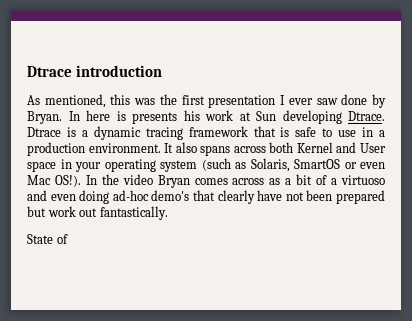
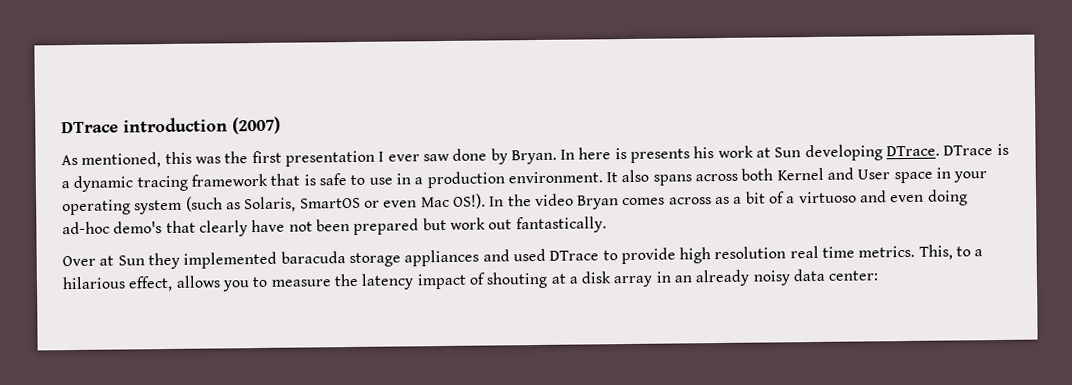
[27,66,72,77] Dtrace -> [61,121,119,134] DTrace
(163, 71) none -> [232,116,281,135] (2007)
[348,111,385,121] [27,127,61,137] Dtrace. Dtrace -> [886,145,994,157] DTrace. DTrace
[27,234,68,244] State of -> [62,244,984,270] [62,268,879,292] Over at Sun they implemented baracuda storage appliances and used DTrace to provide high resolution real time metrics. This, to a hilarious effect, allows you to measure the latency impact of shouting at a disk array in an already noisy data center:

